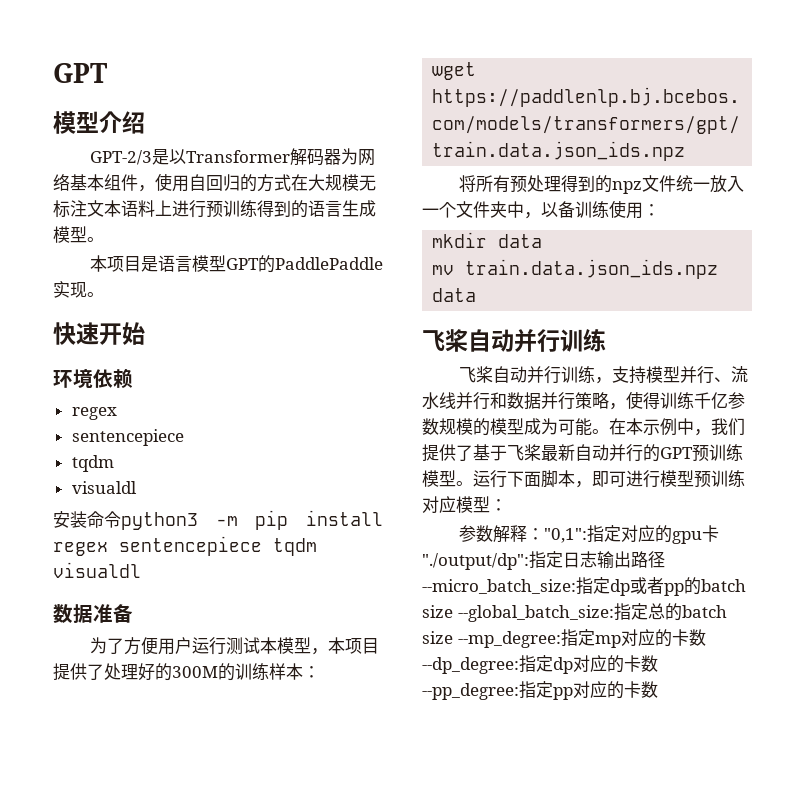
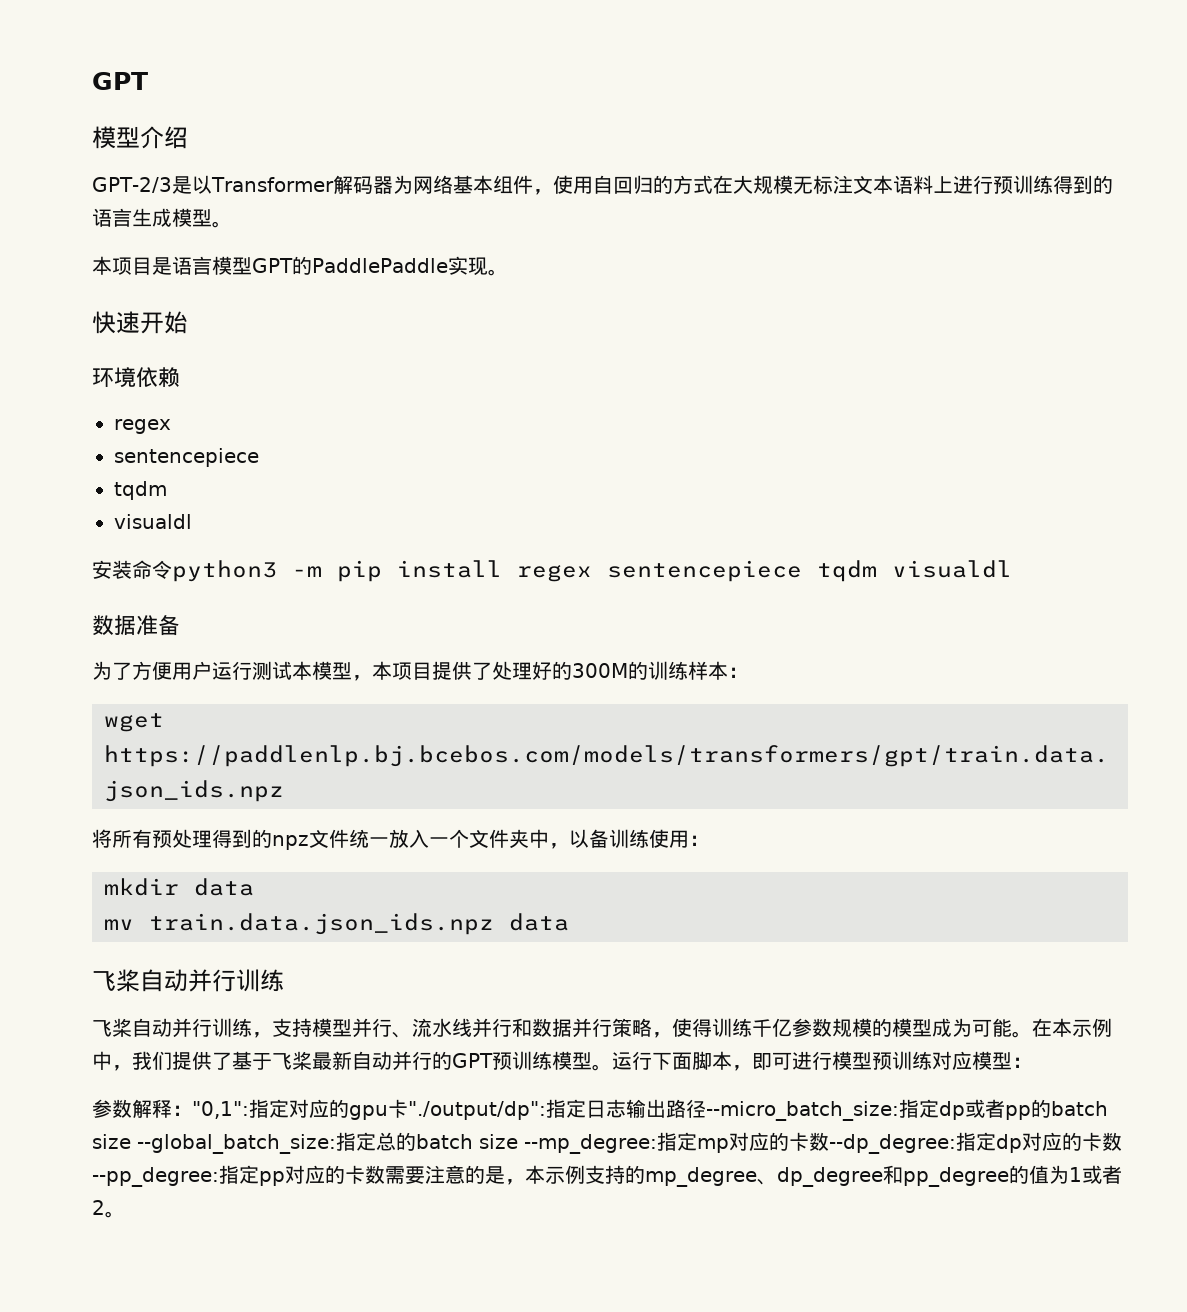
(658, 689) none -> [385,1165,1122,1187] [92,1200,125,1218] 需要注意的是，本示例支持的mp_degree、dp_degree和pp_degree的值为1或者2。

